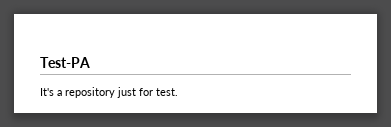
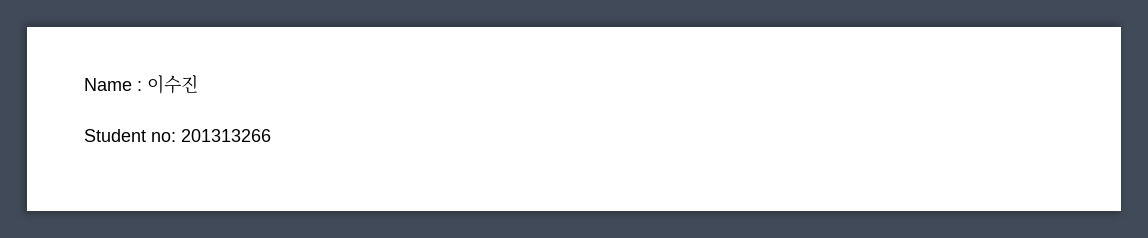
[40,57,90,68] [40,87,178,98] Test-PA // It's a repository just for test. -> [84,75,198,94] [84,129,271,142] Name : 이수진 // Student no: 201313266

